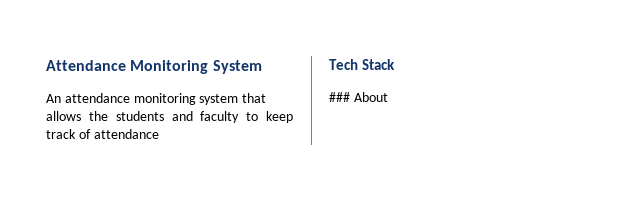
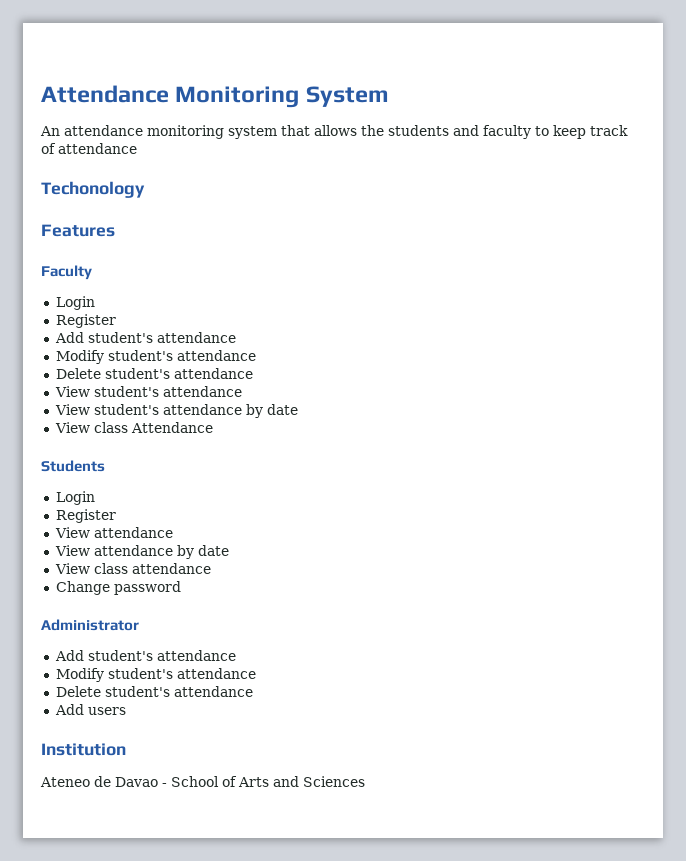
[329,59,395,70] [329,92,388,102] Tech Stack // ### About -> [41,181,145,198] [41,224,115,237] [41,265,92,280] [55,296,95,310] [55,314,116,328] [54,332,236,343] [55,350,256,364] [55,368,253,379] [54,386,242,397] [54,404,298,418] [54,422,213,433] [41,460,105,472] [55,491,95,505] [55,509,116,523] [54,527,173,538] [54,545,229,559] [54,563,211,574] [55,581,181,595] [41,619,139,631] [54,650,236,661] [55,668,256,682] [55,686,253,697] [54,704,126,715] [41,743,126,756] [40,776,365,787] Techonology // Features // Faculty // Login // Register // Add student's attendance // Modify student's attendance // Delete student's attendance // View student's attendance // View student's attendance by date // View class Attendance // Students // Login // Register // View attendance // View attendance by date // View class attendance // Change password // Administrator // Add student's attendance // Modify student's attendance // Delete student's attendance // Add users // Institution // Ateneo de Davao - School of Arts and Sciences

